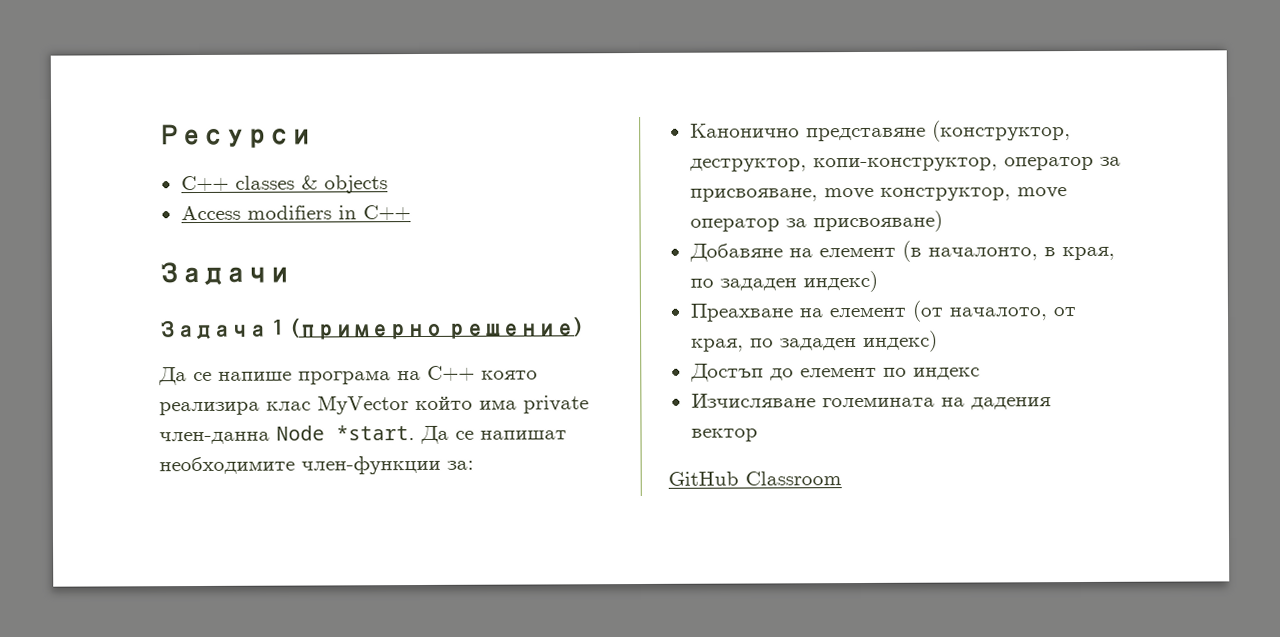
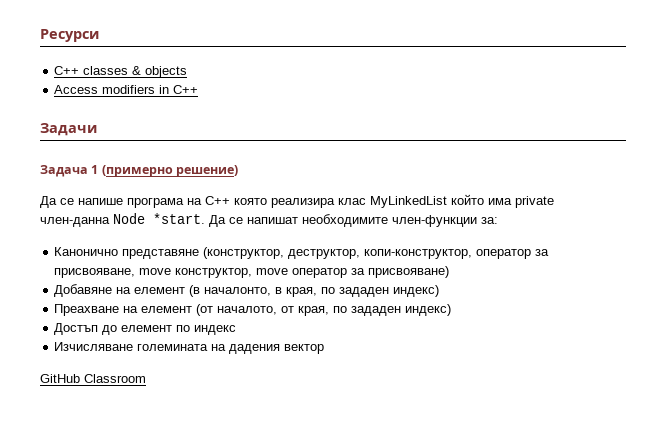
[317,395,409,415] MyVector -> [370,196,447,208] MyLinkedList

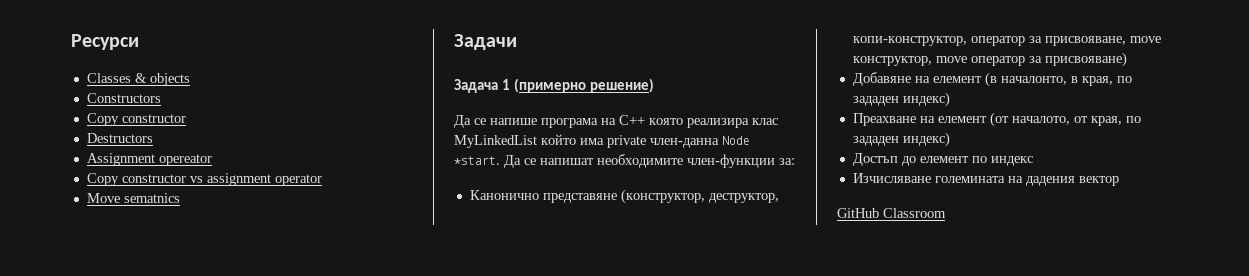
[54,66,129,75] C++ classes -> [86,73,131,83] Classes
[54,85,199,94] Access modifiers in C++ -> [86,93,161,103] [86,113,186,126] [86,133,153,143] [86,153,212,166] [86,173,322,186] [86,193,180,203] Constructors // Copy constructor // Destructors // Assignment opereator // Copy constructor vs assignment operator // Move sematnics

